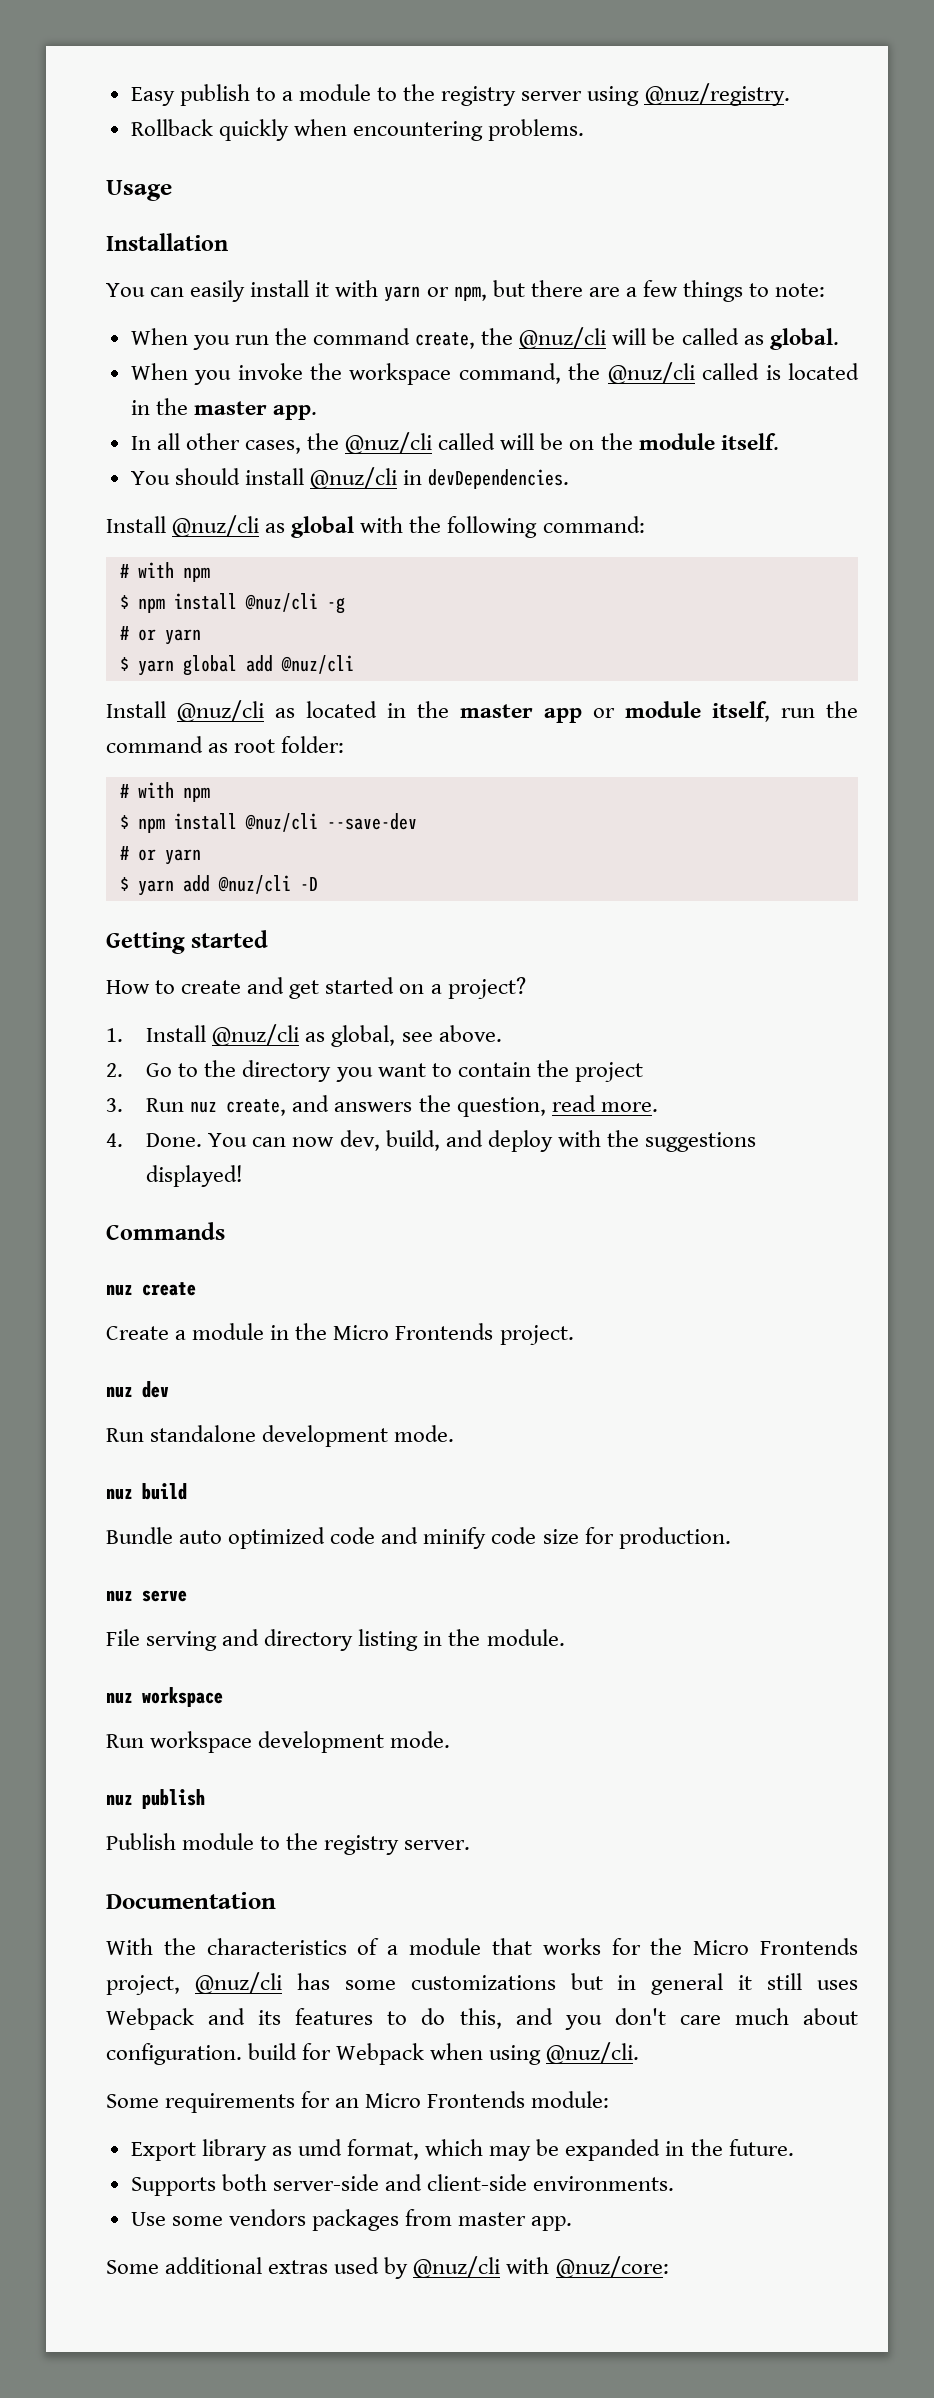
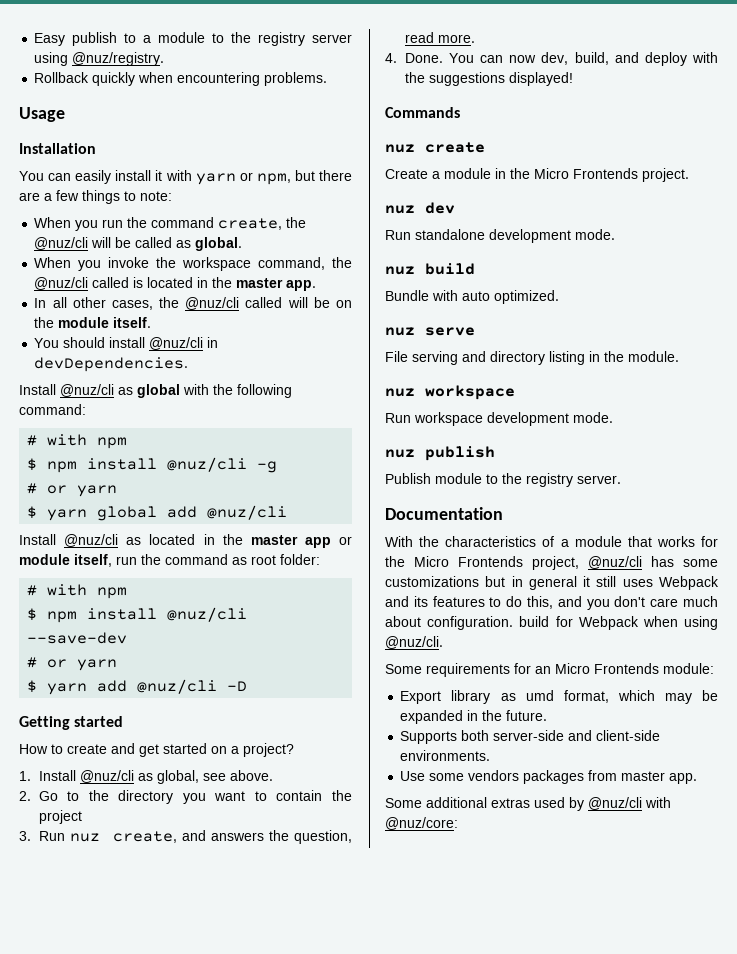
[179,1527,731,1549] auto optimized code and minify code size for production. -> [432,290,559,304] with auto optimized.

